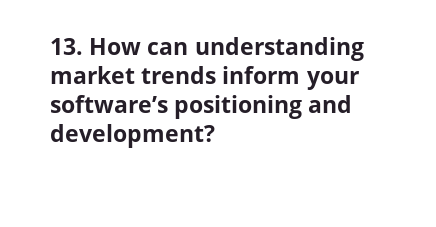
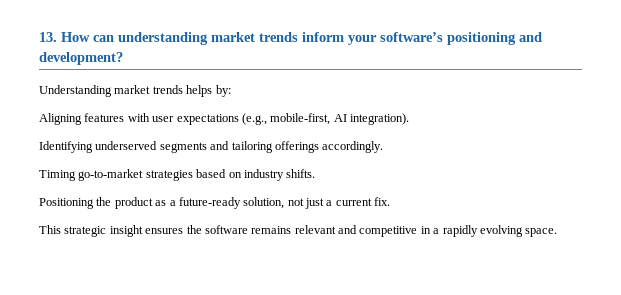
(215, 136) none -> [39,85,231,97] [39,113,409,125] [39,141,384,153] [39,169,316,181] [39,197,391,209] [39,225,558,237] // Understanding market trends helps by: // Aligning features with user expectations (e.g., mobile-first, AI integration). // Identifying underserved segments and tailoring offerings accordingly. // Timing go-to-market strategies based on industry shifts. // Positioning the product as a future-ready solution, not just a current fix. // This strategic insight ensures the software remains relevant and competitive in a rapidly evolving space.

